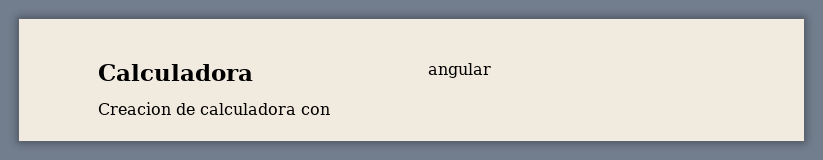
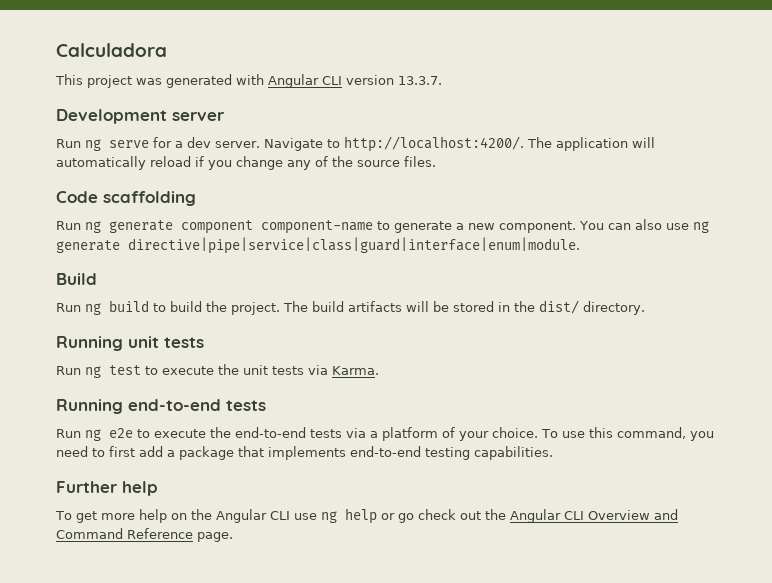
[98,102,330,115] [428,63,491,78] Creacion de calculadora con angular -> [55,74,442,88] [56,109,225,124] [56,136,655,152] [56,156,436,170] [56,191,196,206] [56,219,709,234] [56,237,580,254] [56,273,97,285] [56,300,645,315] [56,336,204,351] [56,364,379,378] [56,399,266,414] [56,427,714,441] [56,446,553,460] [56,481,158,496] [55,508,678,524] [56,528,233,542] This project was generated with Angular CLI version 13.3.7. // Development server // Run ng serve for a dev server. Navigate to http://localhost:4200/. The application will automatically reload if you change any of the source files. // Code scaffolding // Run ng generate component component-name to generate a new component. You can also use ng generate directive|pipe|service|class|guard|interface|enum|module. // Build // Run ng build to build the project. The build artifacts will be stored in the dist/ directory. // Running unit tests // Run ng test to execute the unit tests via Karma. // Running end-to-end tests // Run ng e2e to execute the end-to-end tests via a platform of your choice. To use this command, you need to first add a package that implements end-to-end testing capabilities. // Further help // To get more help on the Angular CLI use ng help or go check out the Angular CLI Overview and Command Reference page.

